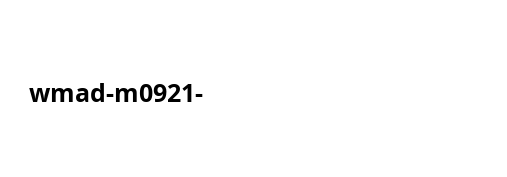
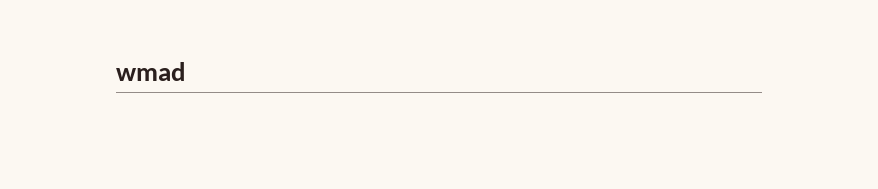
[29,83,203,102] wmad-m0921- -> [116,62,185,81] wmad

